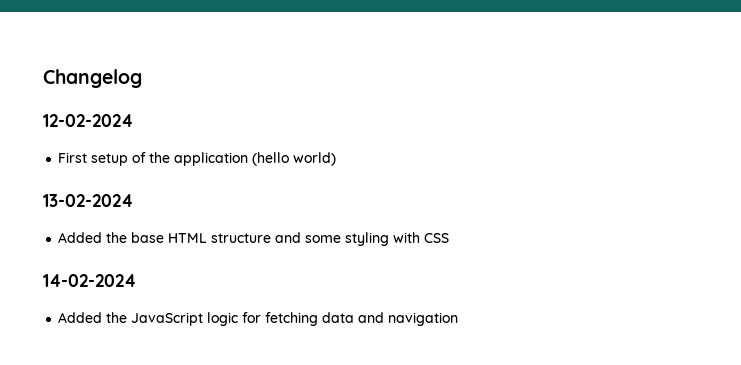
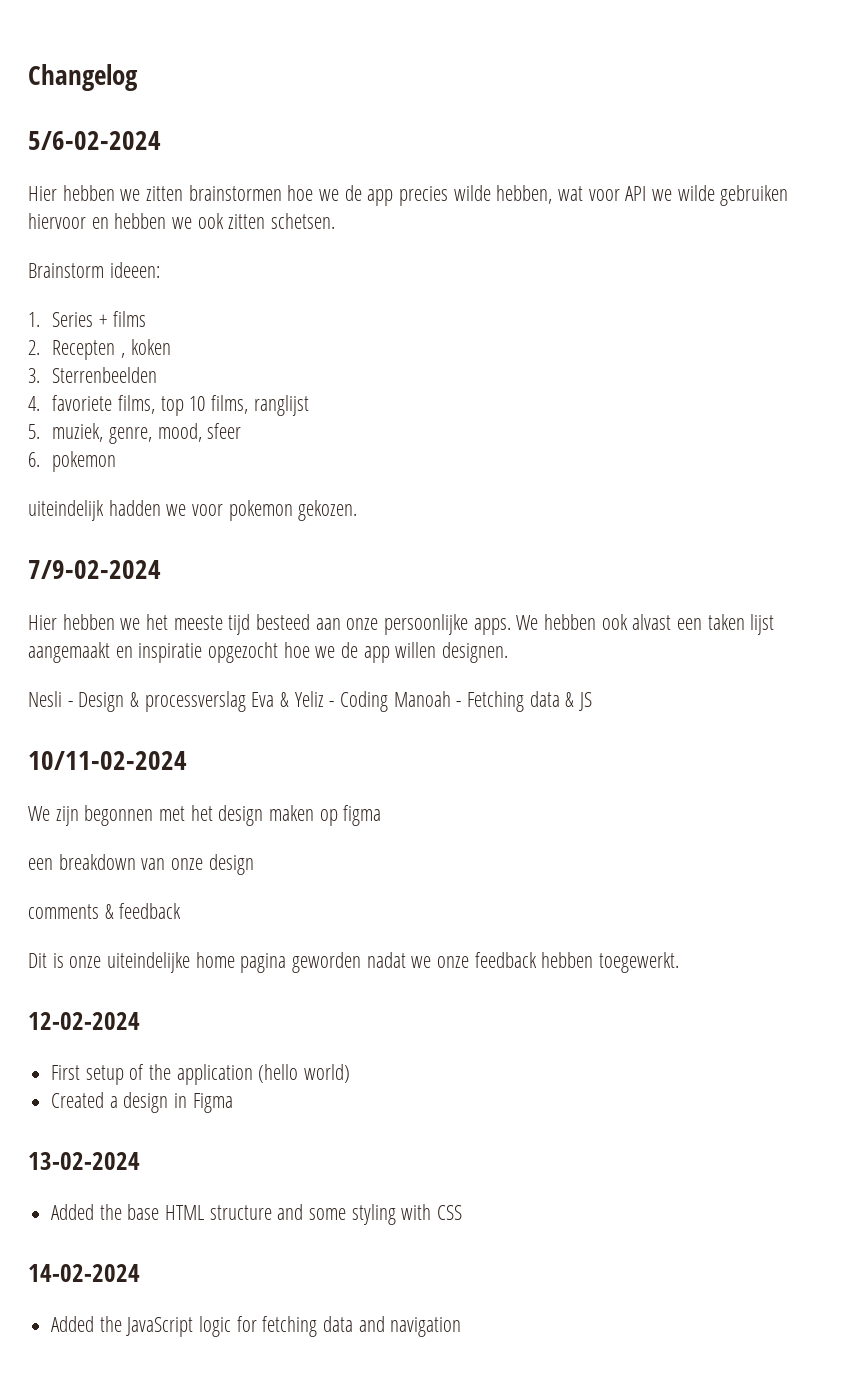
(142, 78) none -> [28,131,161,150] [28,185,789,206] [28,213,336,229] [28,262,160,278] [28,311,146,327] [28,339,171,360] [28,367,158,383] [28,395,309,416] [28,423,242,444] [28,451,117,472] [28,500,358,521] [28,560,161,579] [28,614,775,635] [28,642,509,663] [28,691,593,712] [28,751,187,770] [28,805,382,826] [28,854,254,875] [28,903,182,919] [28,952,680,973] // 5/6-02-2024 // Hier hebben we zitten brainstormen hoe we de app precies wilde hebben, wat voor API we wilde gebruiken hiervoor en hebben we ook zitten schetsen. // Brainstorm ideeen: // 1. Series + films // 2. Recepten , koken // 3. Sterrenbeelden // 4. favoriete films, top 10 films, ranglijst // 5. muziek, genre, mood, sfeer // 6. pokemon // uiteindelijk hadden we voor pokemon gekozen. // 7/9-02-2024 // Hier hebben we het meeste tijd besteed aan onze persoonlijke apps. We hebben ook alvast een taken lijst aangemaakt en inspiratie opgezocht hoe we de app willen designen. // Nesli - Design & processverslag Eva & Yeliz - Coding Manoah - Fetching data & JS // 10/11-02-2024 // We zijn begonnen met het design maken op figma // een breakdown van onze design // comments & feedback // Dit is onze uiteindelijke home pagina geworden nadat we onze feedback hebben toegewerkt.
(337, 159) none -> [51,1092,233,1113] // Created a design in Figma

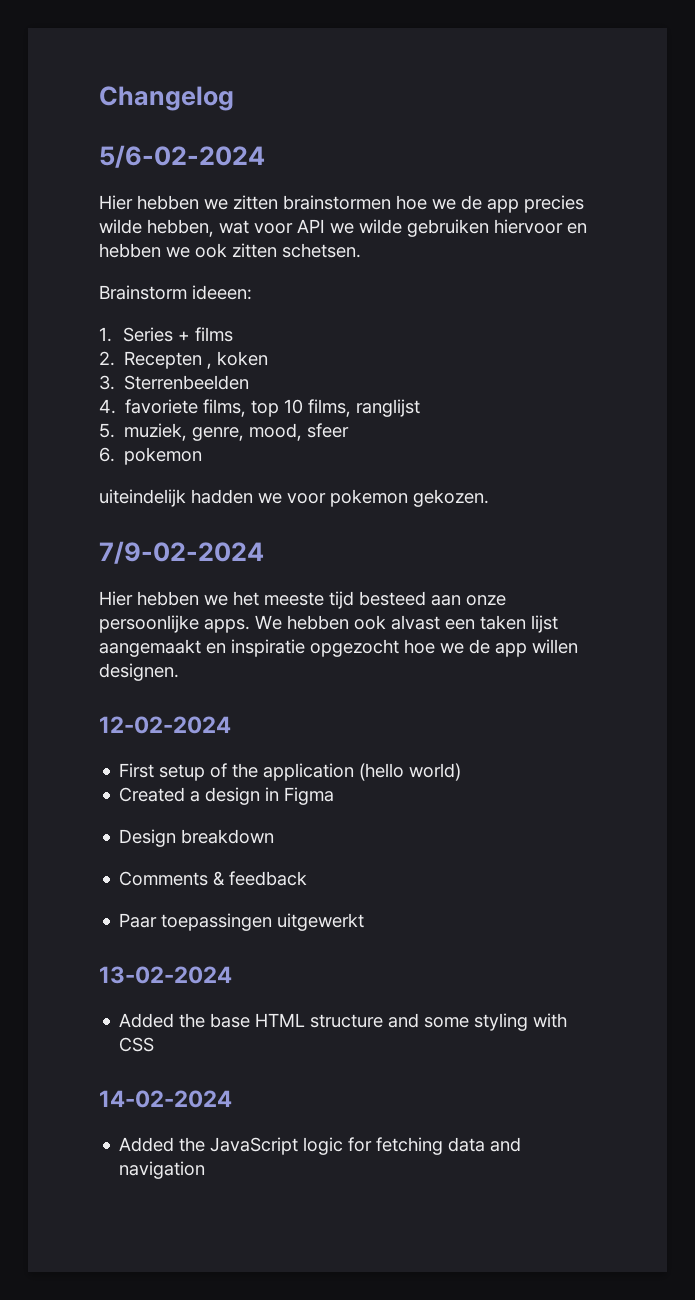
[28,691,593,712] [28,751,187,770] [28,805,382,826] [28,854,254,875] [28,903,182,919] [28,952,680,973] // Nesli - Design & processverslag Eva & Yeliz - Coding Manoah - Fetching data & JS // 10/11-02-2024 // We zijn begonnen met het design maken op figma // een breakdown van onze design // comments & feedback // Dit is onze uiteindelijke home pagina geworden nadat we onze feedback hebben toegewerkt. -> (179, 672) none
(233, 1103) none -> [119,829,275,847] [119,871,308,886] [119,913,365,931] // Design breakdown // Comments & feedback // Paar toepassingen uitgewerkt

